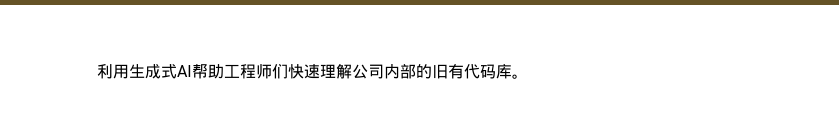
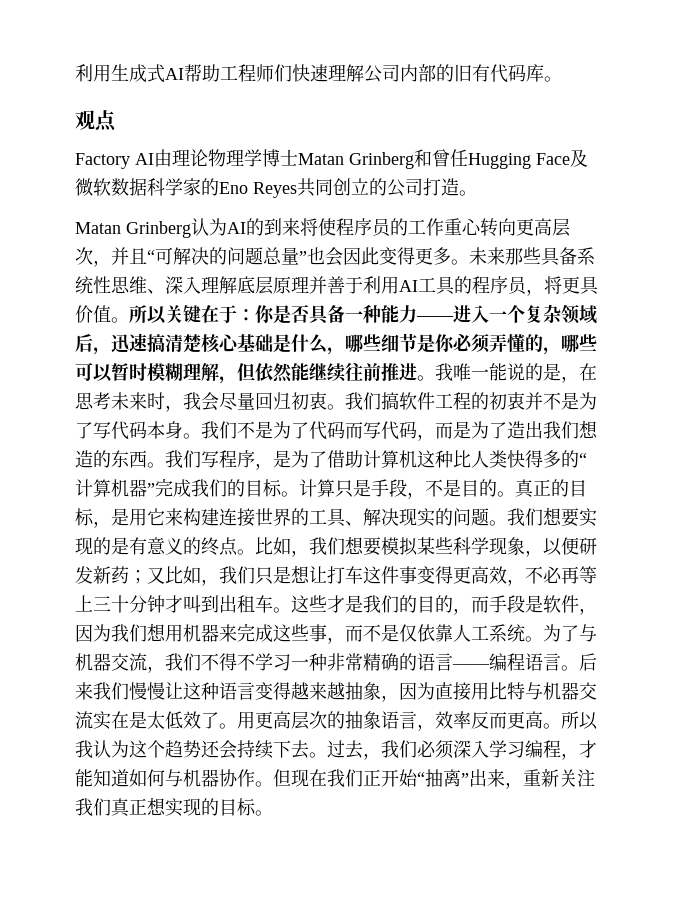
(528, 76) none -> [75,110,117,132] [75,149,588,169] [75,178,477,198] [75,218,570,238] [75,247,595,267] [75,276,599,296] [75,304,597,325] [75,333,597,355] [75,362,597,384] [75,392,597,412] [75,420,598,441] [75,450,587,470] [75,478,587,499] [75,507,597,528] [75,536,597,557] [75,565,597,586] [75,595,597,615] [75,623,597,644] [75,653,597,673] [75,682,597,702] [75,711,598,731] [75,740,597,760] [75,769,595,789] [75,797,273,817] // 观点 // Factory AI由理论物理学博士Matan Grinberg和曾任Hugging Face及微软数据科学家的Eno Reyes共同创立的公司打造。 // Matan Grinberg认为AI的到来将使程序员的工作重心转向更高层次，并且“可解决的问题总量”也会因此变得更多。未来那些具备系统性思维、深入理解底层原理并善于利用AI工具的程序员，将更具价值。所以关键在于：你是否具备一种能力——进入一个复杂领域后，迅速搞清楚核心基础是什么，哪些细节是你必须弄懂的，哪些可以暂时模糊理解，但依然能继续往前推进。我唯一能说的是，在思考未来时，我会尽量回归初衷。我们搞软件工程的初衷并不是为了写代码本身。我们不是为了代码而写代码，而是为了造出我们想造的东西。我们写程序，是为了借助计算机这种比人类快得多的“计算机器”完成我们的目标。计算只是手段，不是目的。真正的目标，是用它来构建连接世界的工具、解决现实的问题。我们想要实现的是有意义的终点。比如，我们想要模拟某些科学现象，以便研发新药；又比如，我们只是想让打车这件事变得更高效，不必再等上三十分钟才叫到出租车。这些才是我们的目的，而手段是软件，因为我们想用机器来完成这些事，而不是仅依靠人工系统。为了与机器交流，我们不得不学习一种非常精确的语言——编程语言。后来我们慢慢让这种语言变得越来越抽象，因为直接用比特与机器交流实在是太低效了。用更高层次的抽象语言，效率反而更高。所以我认为这个趋势还会持续下去。过去，我们必须深入学习编程，才能知道如何与机器协作。但现在我们正开始“抽离”出来，重新关注我们真正想实现的目标。

